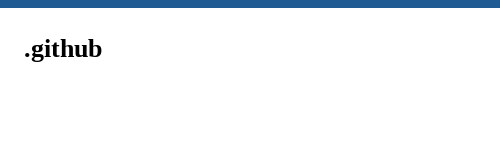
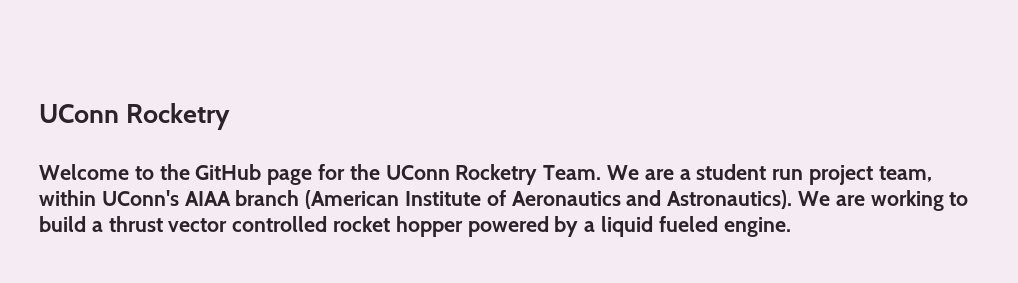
[24,39,102,62] .github -> [39,103,231,130] [39,164,932,185] [39,190,969,211] [39,216,791,237] UConn Rocketry // Welcome to the GitHub page for the UConn Rocketry Team. We are a student run project team, within UConn's AIAA branch (American Institute of Aeronautics and Astronautics). We are working to build a thrust vector controlled rocket hopper powered by a liquid fueled engine.

